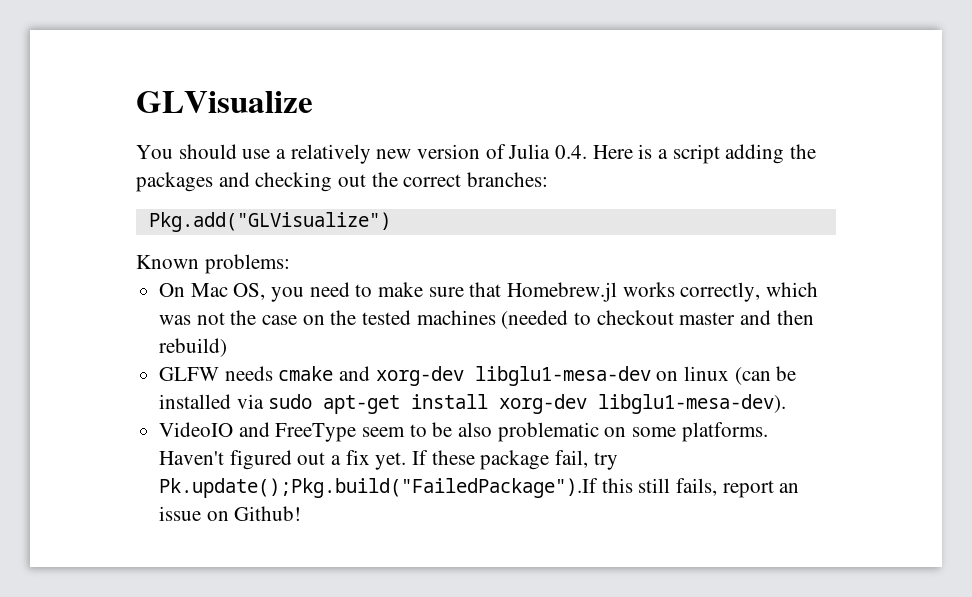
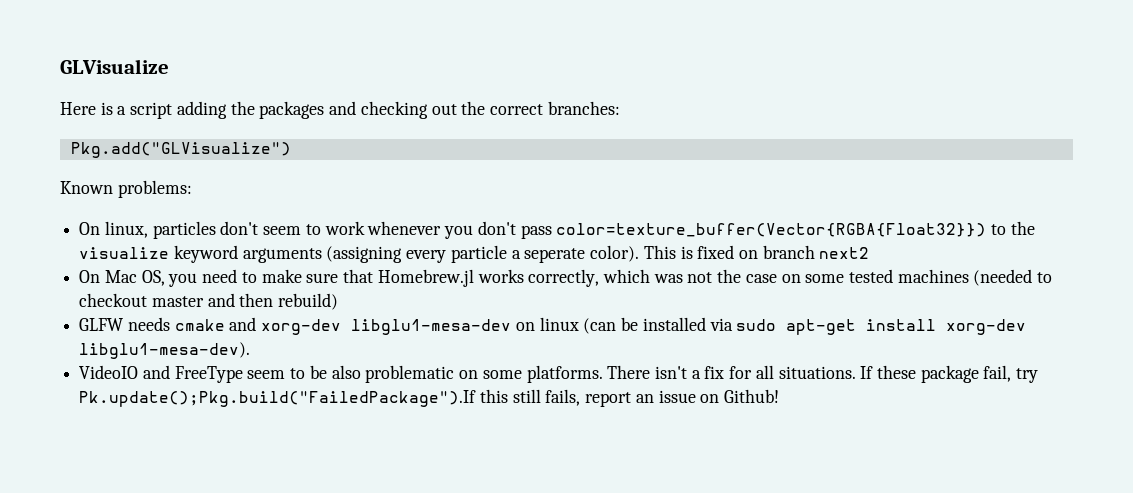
[136,144,588,164] You should use a relatively new version of Julia 0.4. -> (169, 66) none
(290, 264) none -> [79,221,1035,239] [79,245,870,263] // On linux, particles don't seem to work whenever you don't pass color=texture_buffer(Vector{RGBA{Float32}}) to the visualize keyword arguments (assigning every particle a seperate color). This is fixed on branch next2
[330,310,357,325] the -> [805,274,845,283] some
[159,450,407,470] Haven't figured out a fix yet. -> [607,365,856,379] There isn't a fix for all situations.

